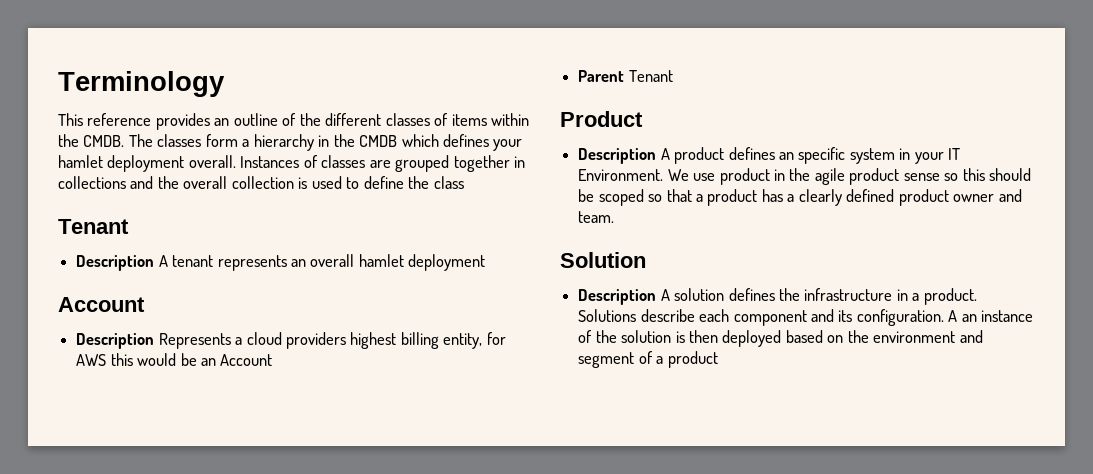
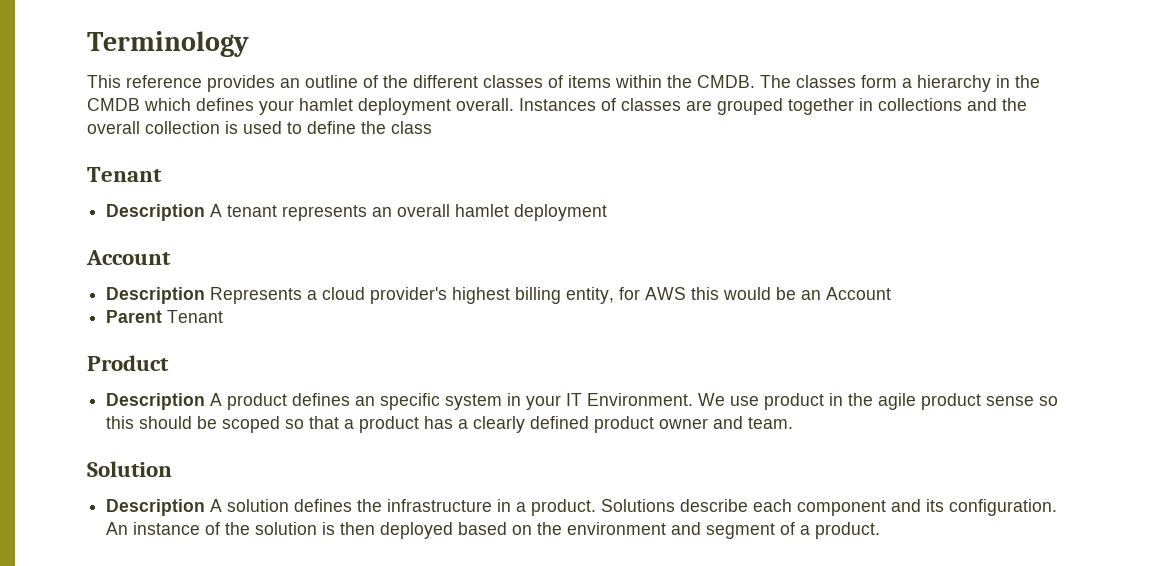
[285,332,346,349] providers -> [370,287,448,304] provider's
[948,310,977,322] A an -> [106,522,129,535] An
[667,351,718,368] product -> [815,522,881,539] product.

